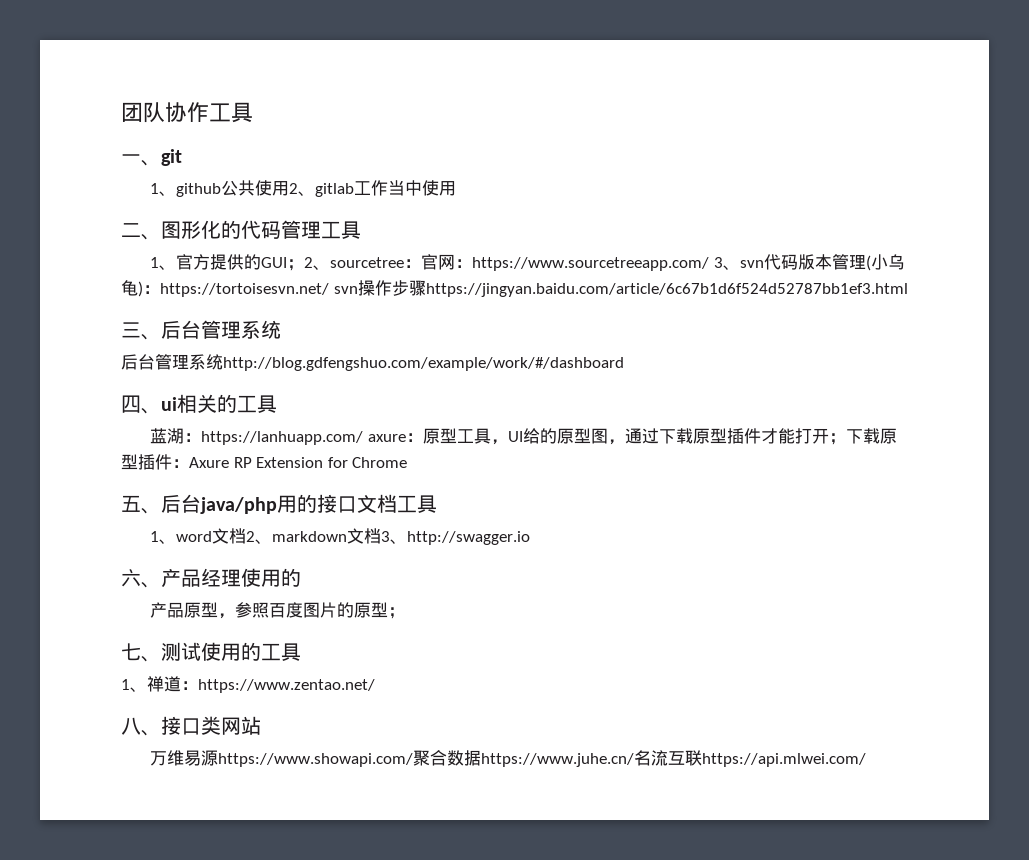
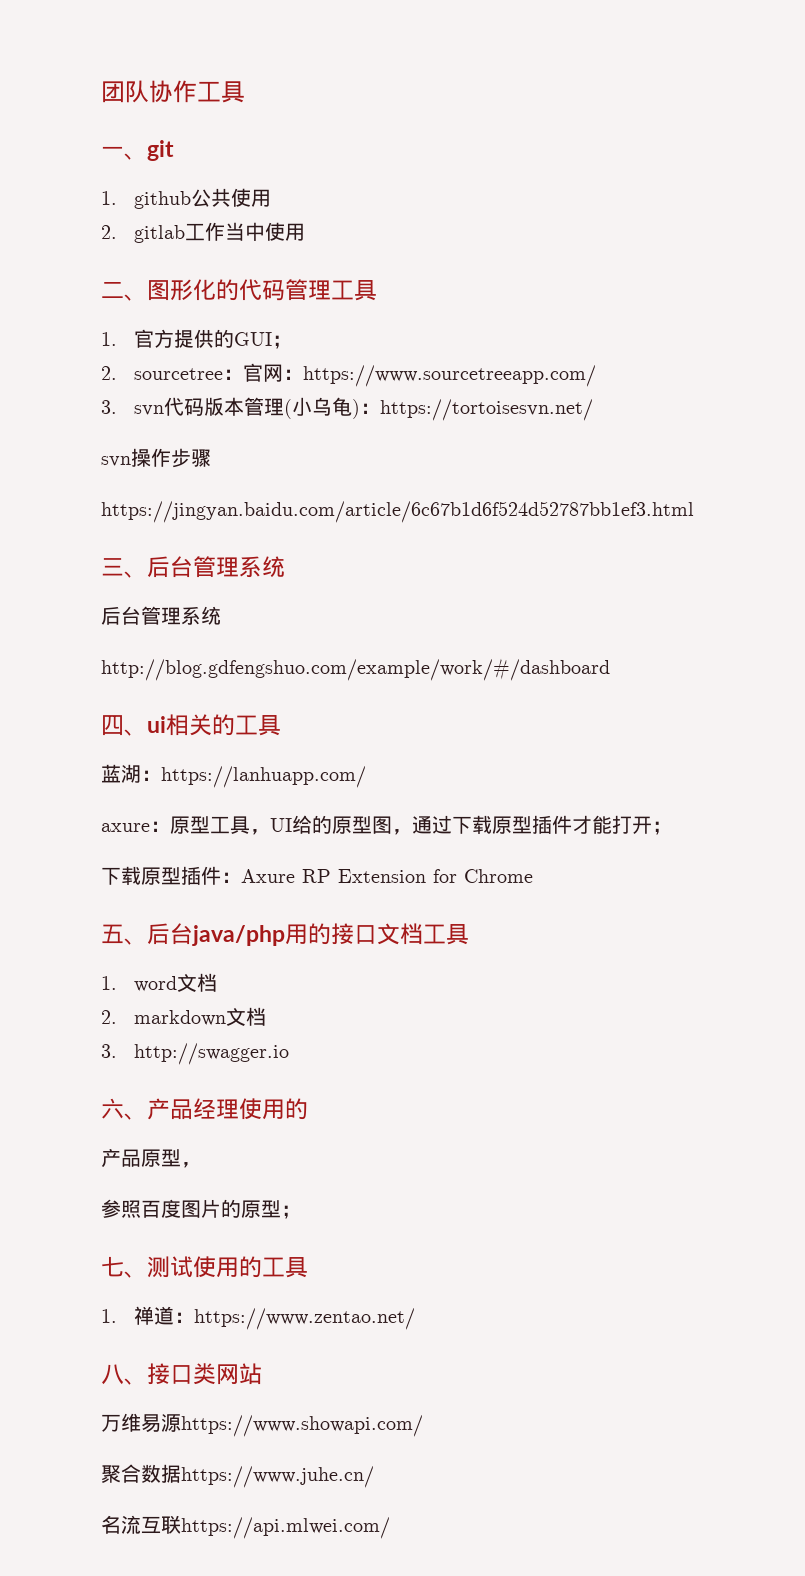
[150,183,177,196] 1、 -> [101,191,117,205] 1.
[289,183,316,196] 2、 -> [101,225,117,239] // 2.
[150,257,177,270] 1、 -> [101,332,117,346] 1.
[304,257,331,270] 2、 -> [101,366,117,380] // 2.
[713,257,740,270] 3、 -> [101,400,117,414] // 3.
(329, 290) none -> (593, 410) //
(426, 288) none -> (211, 458) //
(223, 362) none -> (221, 615) //
(364, 438) none -> (366, 777) //
(846, 439) none -> (672, 828) //
[150,531,177,544] 1、 -> [101,976,117,990] 1.
[246,531,273,544] 2、 -> [101,1010,117,1024] // 2.
[381,531,408,544] 3、 -> [101,1044,117,1058] // 3.
(236, 616) none -> (201, 1165) //
[121,679,147,692] 1、 -> [101,1309,117,1323] 1.
(414, 760) none -> (423, 1426) //
(635, 760) none -> (374, 1477) //

